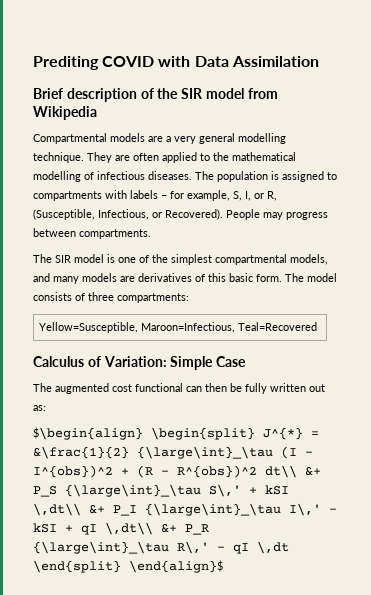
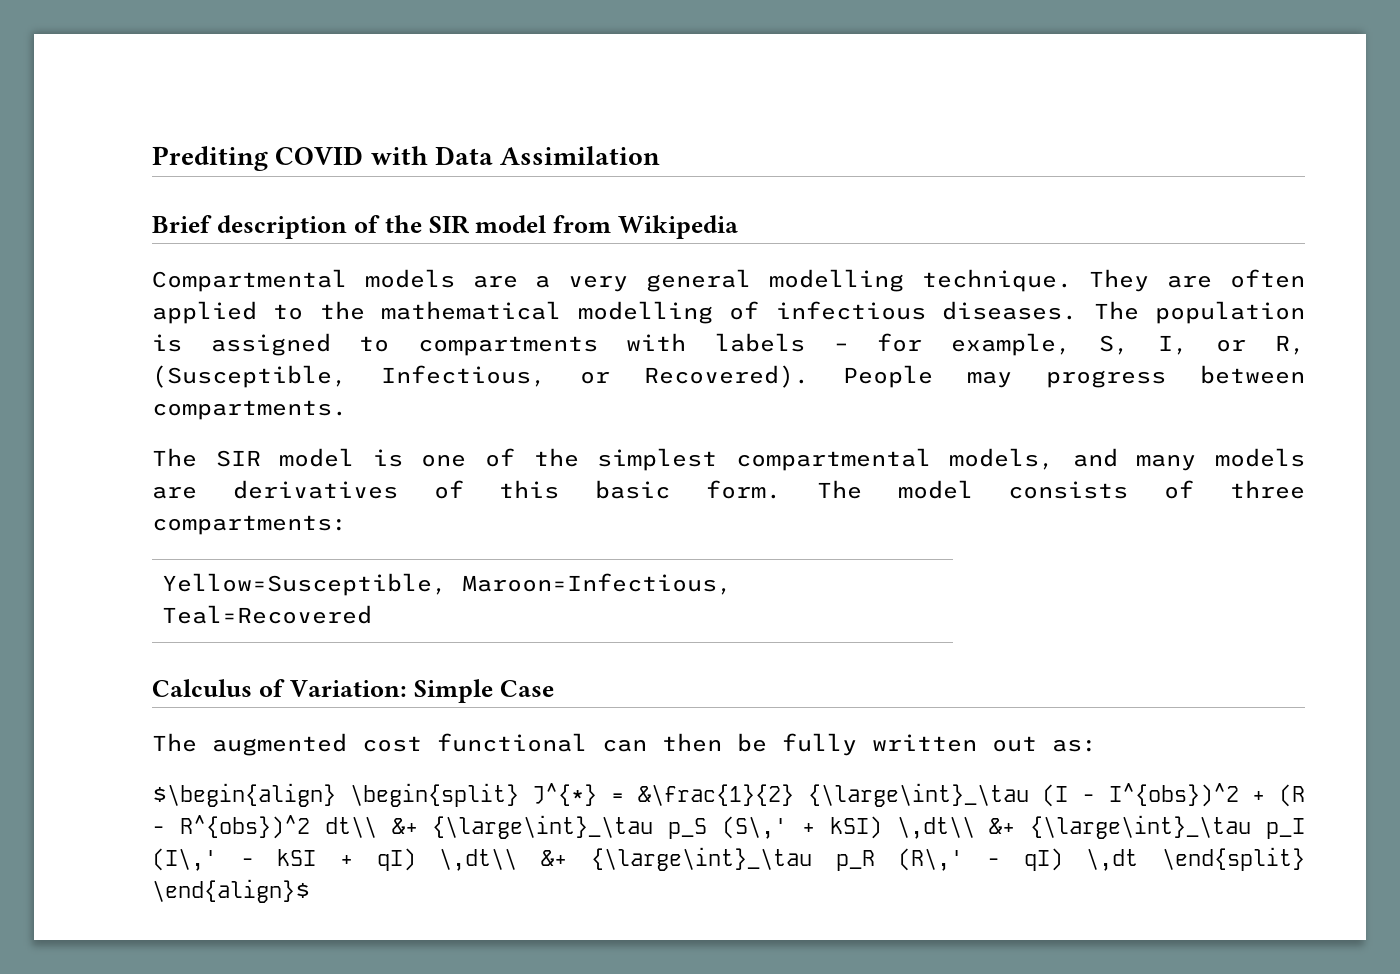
[33,484,289,497] [33,503,321,516] P_S {\large\int}_\tau S\,' + kSI \,dt\\ &+ P_I {\large\int}_\tau I\,' -> [432,815,1306,839] [152,848,217,871] {\large\int}_\tau p_S (S\,' + kSI) \,dt\\ &+ {\large\int}_\tau p_I (I\,'
[81,522,209,535] [33,541,249,554] qI \,dt\\ &+ P_R {\large\int}_\tau R\,' - qI -> [376,847,1063,871] qI) \,dt\\ &+ {\large\int}_\tau p_R (R\,' - qI)

